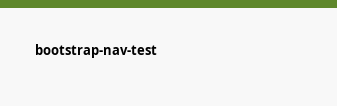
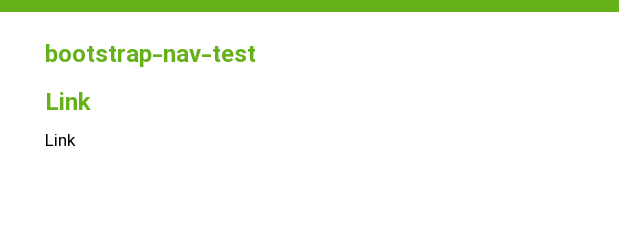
(157, 51) none -> [45,92,91,110] [45,134,76,146] // Link // Link

